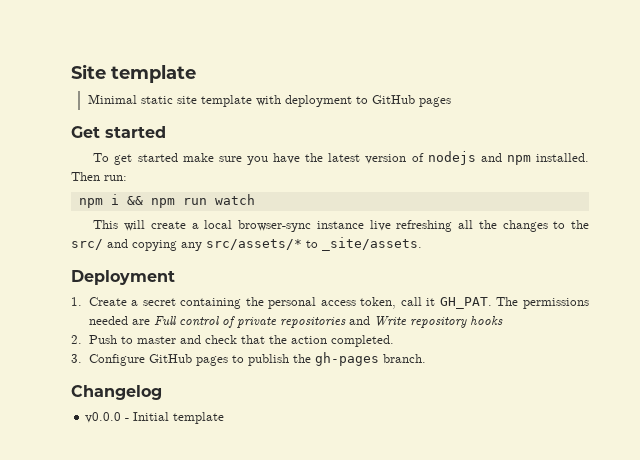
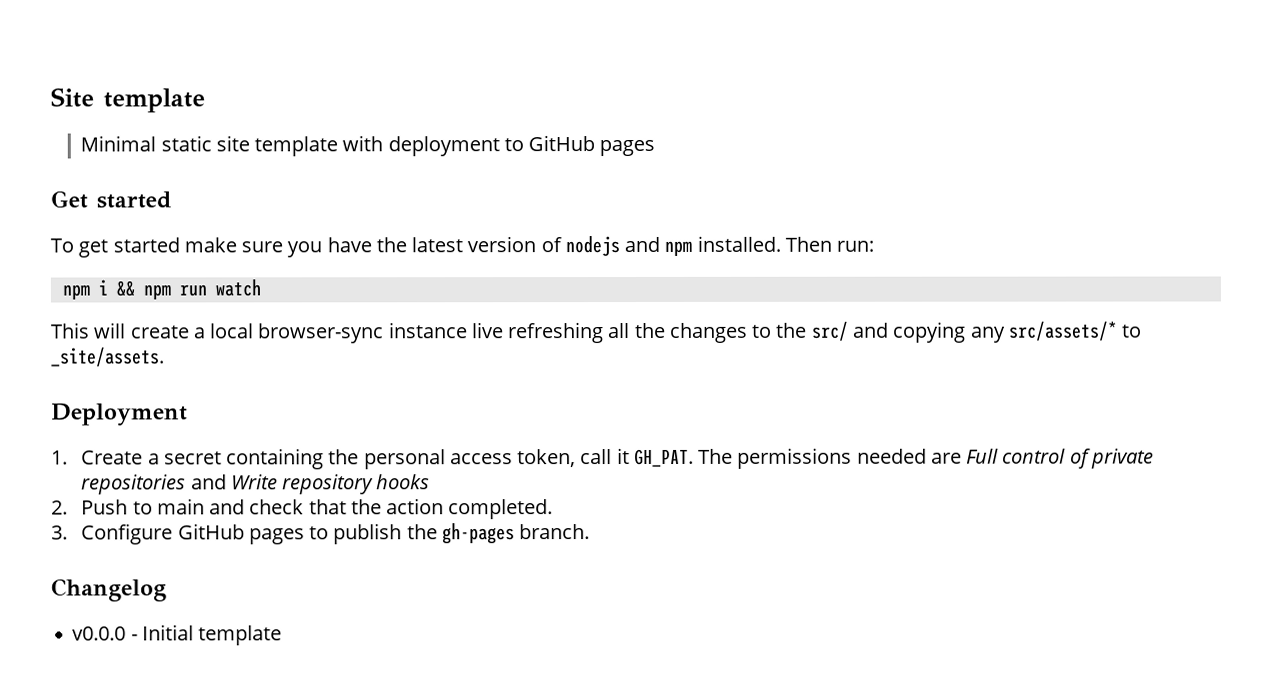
[136,336,176,344] master -> [156,498,205,515] main

